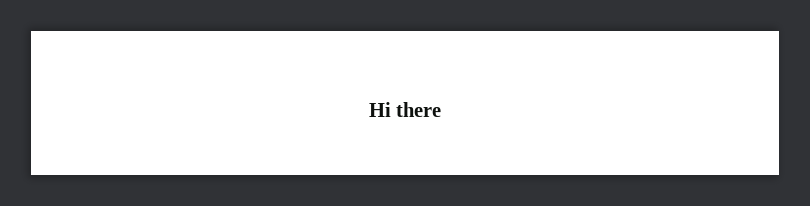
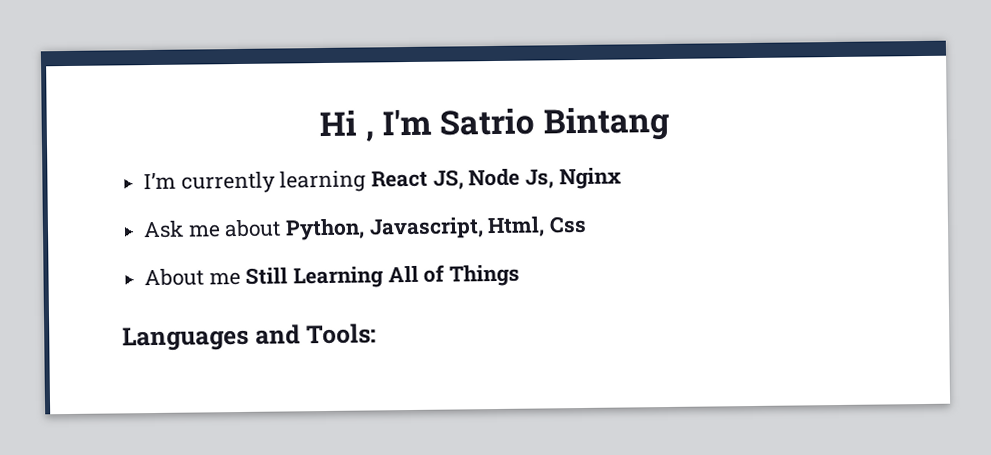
[396,102,442,117] there -> [364,105,671,142] [143,167,622,194] [143,215,588,241] [144,264,521,289] [122,323,377,352] , I'm Satrio Bintang // I’m currently learning React JS, Node Js, Nginx // Ask me about Python, Javascript, Html, Css // About me Still Learning All of Things // Languages and Tools:

